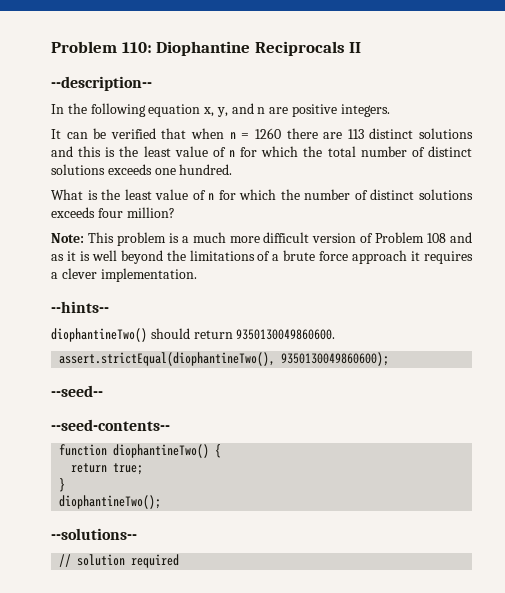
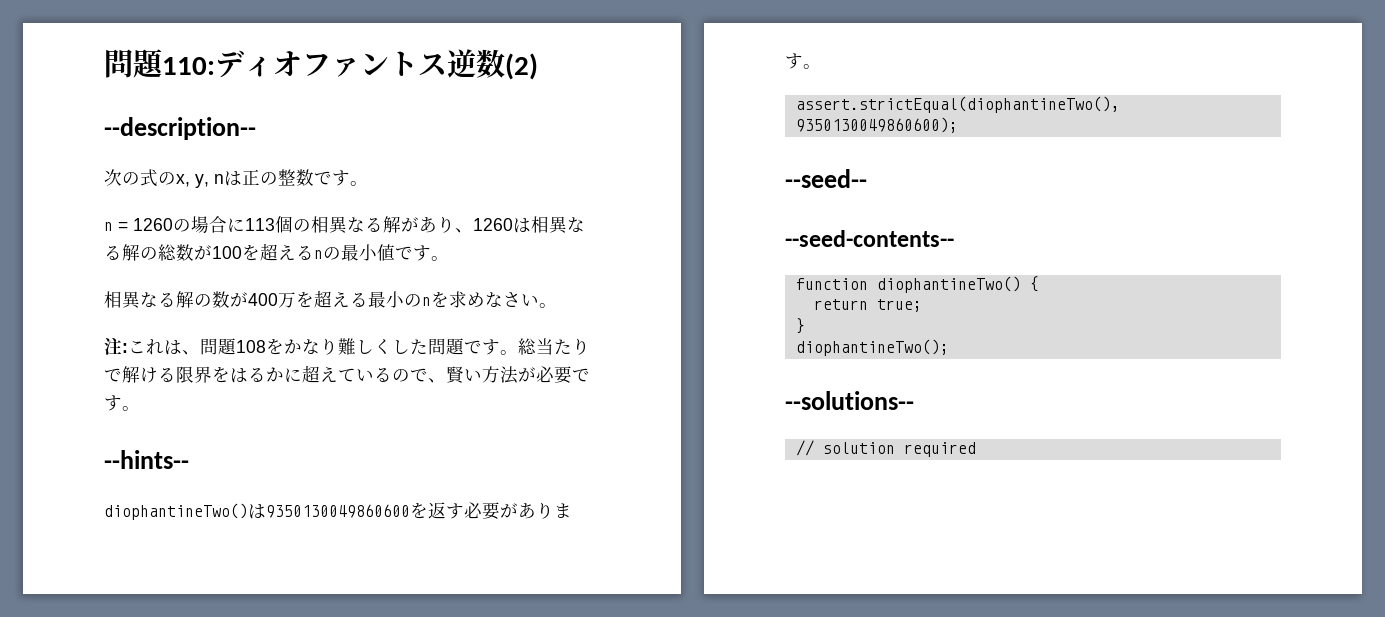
[51,41,362,56] [51,76,152,91] [51,103,390,117] [51,128,474,139] [51,146,473,157] [51,164,233,175] [51,189,474,200] [51,207,175,218] [51,232,473,246] [51,250,473,264] [51,268,197,282] [51,301,109,313] [51,328,336,342] Problem 110: Diophantine Reciprocals II // --description-- // In the following equation x, y, and n are positive integers. // It can be verified that when n = 1260 there are 113 distinct solutions and this is the least value of n for which the total number of distinct solutions exceeds one hundred. // What is the least value of n for which the number of distinct solutions exceeds four million? // Note: This problem is a much more difficult version of Problem 108 and as it is well beyond the limitations of a brute force approach it requires a clever implementation. // --hints-- // diophantineTwo() should return 9350130049860600. -> [104,49,538,80] [104,117,256,140] [104,169,368,188] [104,216,585,234] [104,243,449,261] [104,290,557,309] [104,337,590,355] [104,365,590,384] [104,395,140,411] [104,450,189,469] [104,502,572,520] [785,53,821,69] 問題110:ディオファントス逆数(2) // --description-- // 次の式のx, y, nは正の整数です。 // n = 1260の場合に113個の相異なる解があり、1260は相異なる解の総数が100を超えるnの最小値です。 // 相異なる解の数が400万を超える最小のnを求めなさい。 // 注:これは、問題108をかなり難しくした問題です。総当たりで解ける限界をはるかに超えているので、賢い方法が必要です。 // --hints-- // diophantineTwo()は9350130049860600を返す必要があります。

